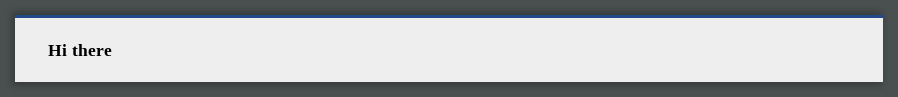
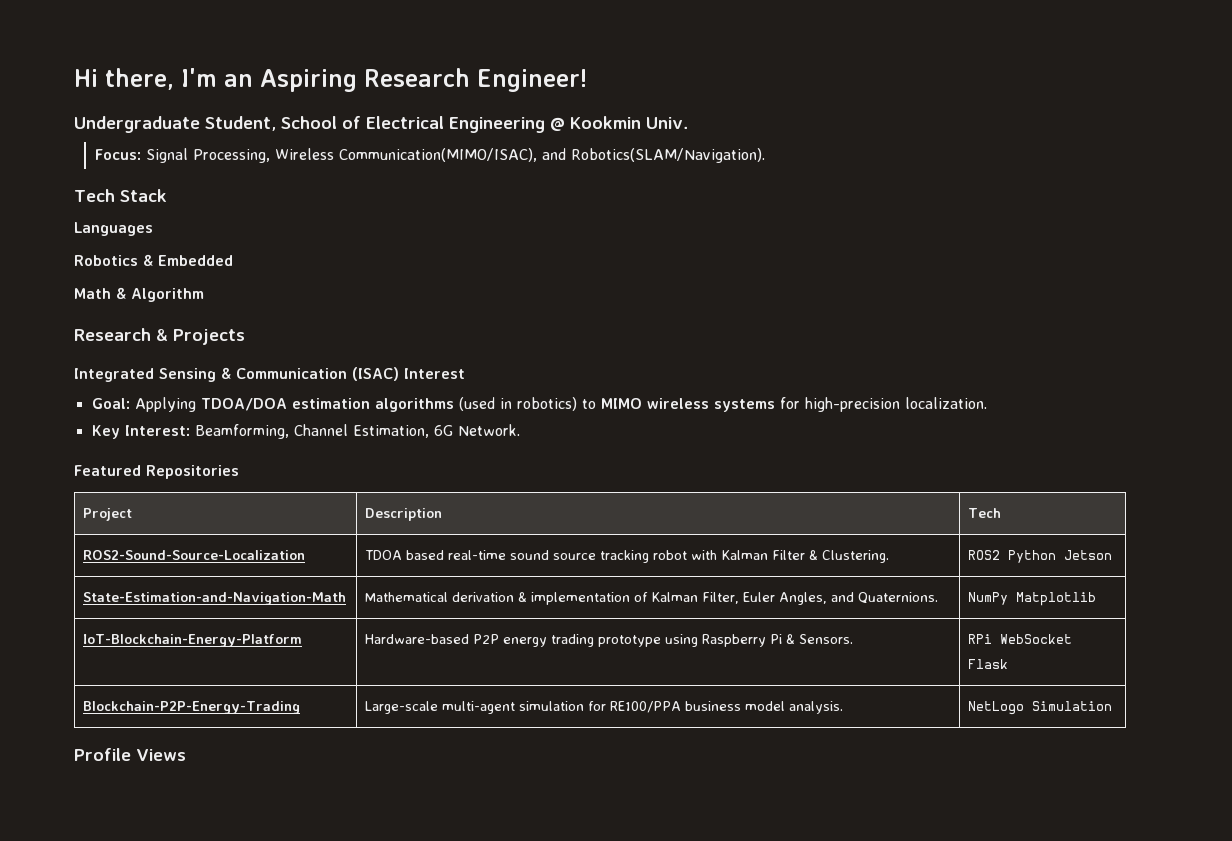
[71,44,112,56] there -> [105,68,587,92] [74,116,688,133] [95,148,766,163] [74,189,167,202] [74,222,153,236] [74,254,233,266] [74,287,204,302] [74,328,245,345] [74,367,465,382] [91,397,987,412] [91,424,520,439] [74,465,239,479] [83,508,133,521] [365,508,443,521] [968,508,1002,518] [83,550,306,560] [365,550,890,563] [968,550,1113,563] [83,592,347,605] [365,592,939,605] [968,592,1097,606] [83,634,303,647] [365,634,854,647] [968,634,1073,644] [968,659,1009,669] [83,701,301,714] [365,701,844,714] [968,701,1113,715] [74,748,186,761] there, I'm an Aspiring Research Engineer! // Undergraduate Student, School of Electrical Engineering @ Kookmin Univ. // Focus: Signal Processing, Wireless Communication(MIMO/ISAC), and Robotics(SLAM/Navigation). // Tech Stack // Languages // Robotics & Embedded // Math & Algorithm // Research & Projects // Integrated Sensing & Communication (ISAC) Interest // Goal: Applying TDOA/DOA estimation algorithms (used in robotics) to MIMO wireless systems for high-precision localization. // Key Interest: Beamforming, Channel Estimation, 6G Network. // Featured Repositories // Project | Description | Tech // ROS2-Sound-Source-Localization | TDOA based real-time sound source tracking robot with Kalman Filter & Clustering. | ROS2 Python Jetson // State-Estimation-and-Navigation-Math | Mathematical derivation & implementation of Kalman Filter, Euler Angles, and Quaternions. | NumPy Matplotlib // IoT-Blockchain-Energy-Platform | Hardware-based P2P energy trading prototype using Raspberry Pi & Sensors. | RPi WebSocket Flask // Blockchain-P2P-Energy-Trading | Large-scale multi-agent simulation for RE100/PPA business model analysis. | NetLogo Simulation // Profile Views

